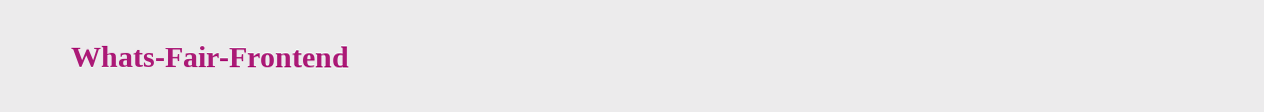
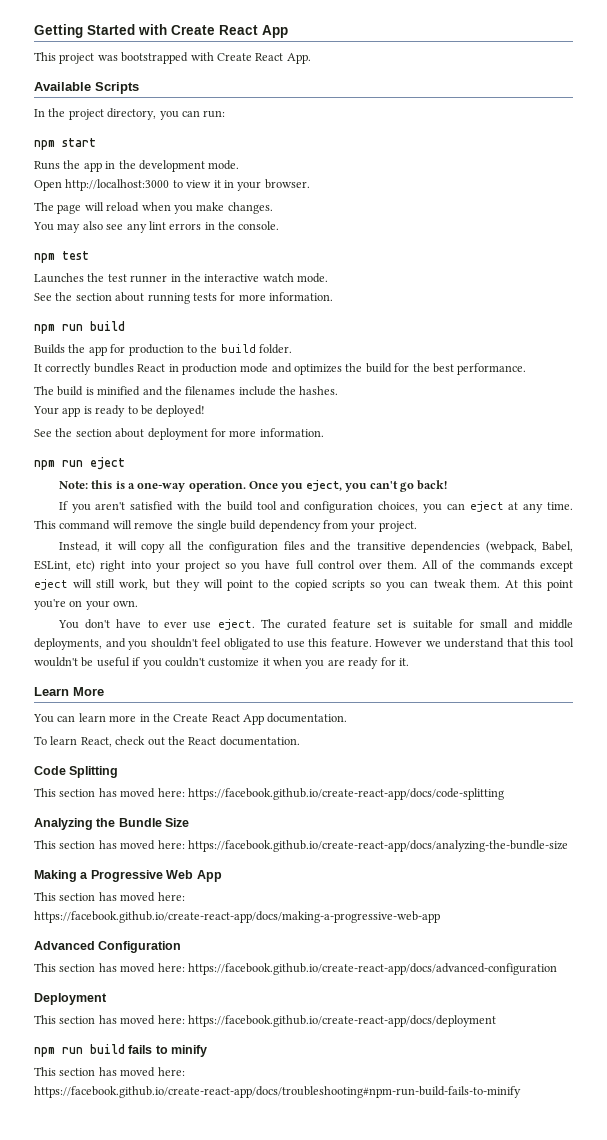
[70,45,350,68] Whats-Fair-Frontend -> [34,24,288,38] [34,52,311,64] [34,82,139,94] [34,108,226,120] [34,138,96,150] [34,160,240,172] [34,179,310,191] [34,202,273,214] [33,221,280,233] [34,251,89,263] [34,273,328,283] [34,292,333,304] [34,321,125,334] [34,344,292,356] [34,363,527,375] [34,386,339,396] [33,405,206,417] [34,428,324,440] [34,457,125,470] [58,480,448,492] [58,501,574,513] [34,520,417,532] [58,541,574,553] [34,560,574,572] [34,579,573,591] [34,599,139,610] [57,619,574,630] [34,638,575,650] [34,657,409,669] [34,687,104,696] [33,713,348,725] [34,736,300,747] [34,766,119,778] [34,788,504,800] [34,818,190,830] [34,840,568,852] [34,870,222,882] [34,892,185,902] [34,911,440,923] [34,941,182,953] [34,963,557,975] [34,993,107,1005] [34,1015,496,1027] [34,1044,208,1057] [34,1067,185,1077] [34,1086,521,1098] Getting Started with Create React App // This project was bootstrapped with Create React App. // Available Scripts // In the project directory, you can run: // npm start // Runs the app in the development mode. // Open http://localhost:3000 to view it in your browser. // The page will reload when you make changes. // You may also see any lint errors in the console. // npm test // Launches the test runner in the interactive watch mode. // See the section about running tests for more information. // npm run build // Builds the app for production to the build folder. // It correctly bundles React in production mode and optimizes the build for the best performance. // The build is minified and the filenames include the hashes. // Your app is ready to be deployed! // See the section about deployment for more information. // npm run eject // Note: this is a one-way operation. Once you eject, you can't go back! // If you aren't satisfied with the build tool and configuration choices, you can eject at any time. This command will remove the single build dependency from your project. // Instead, it will copy all the configuration files and the transitive dependencies (webpack, Babel, ESLint, etc) right into your project so you have full control over them. All of the commands except eject will still work, but they will point to the copied scripts so you can tweak them. At this point you're on your own. // You don't have to ever use eject. The curated feature set is suitable for small and middle deployments, and you shouldn't feel obligated to use this feature. However we understand that this tool wouldn't be useful if you couldn't customize it when you are ready for it. // Learn More // You can learn more in the Create React App documentation. // To learn React, check out the React documentation. // Code Splitting // This section has moved here: https://facebook.github.io/create-react-app/docs/code-splitting // Analyzing the Bundle Size // This section has moved here: https://facebook.github.io/create-react-app/docs/analyzing-the-bundle-size // Making a Progressive Web App // This section has moved here: https://facebook.github.io/create-react-app/docs/making-a-progressive-web-app // Advanced Configuration // This section has moved here: https://facebook.github.io/create-react-app/docs/advanced-configuration // Deployment // This section has moved here: https://facebook.github.io/create-react-app/docs/deployment // npm run build fails to minify // This section has moved here: https://facebook.github.io/create-react-app/docs/troubleshooting#npm-run-build-fails-to-minify

